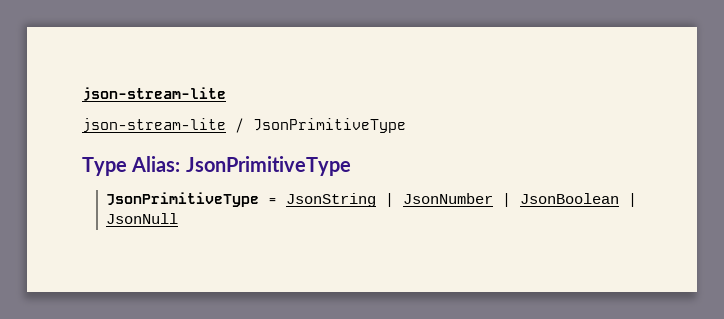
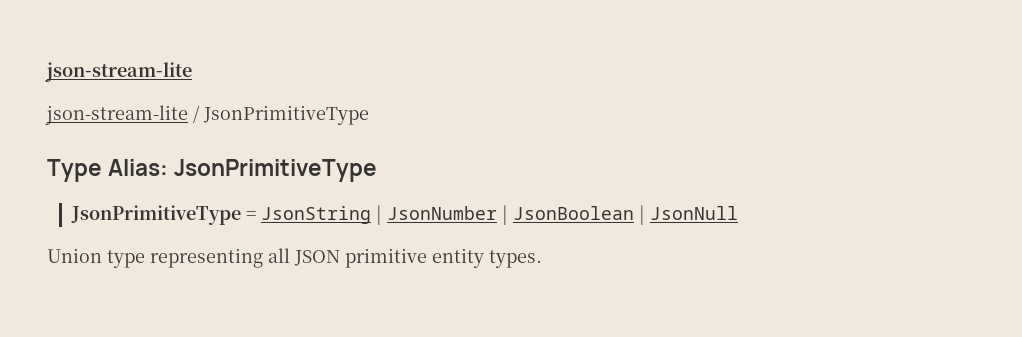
(178, 218) none -> [47,248,542,268] // Union type representing all JSON primitive entity types.

